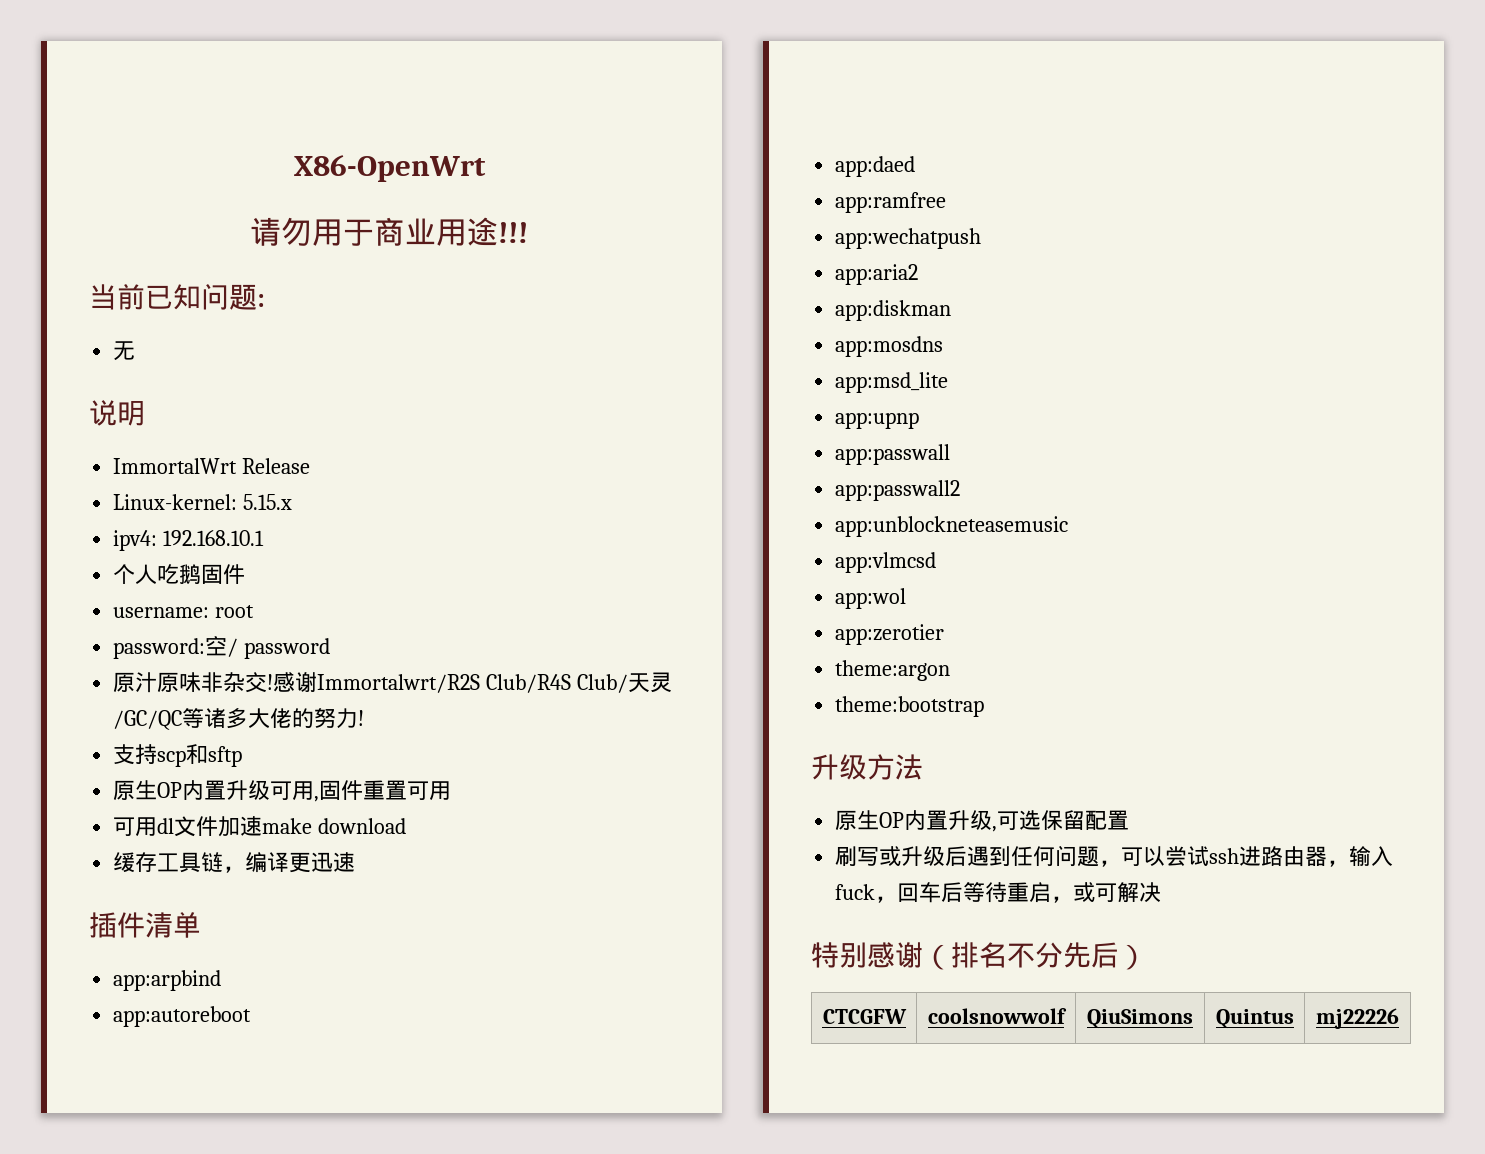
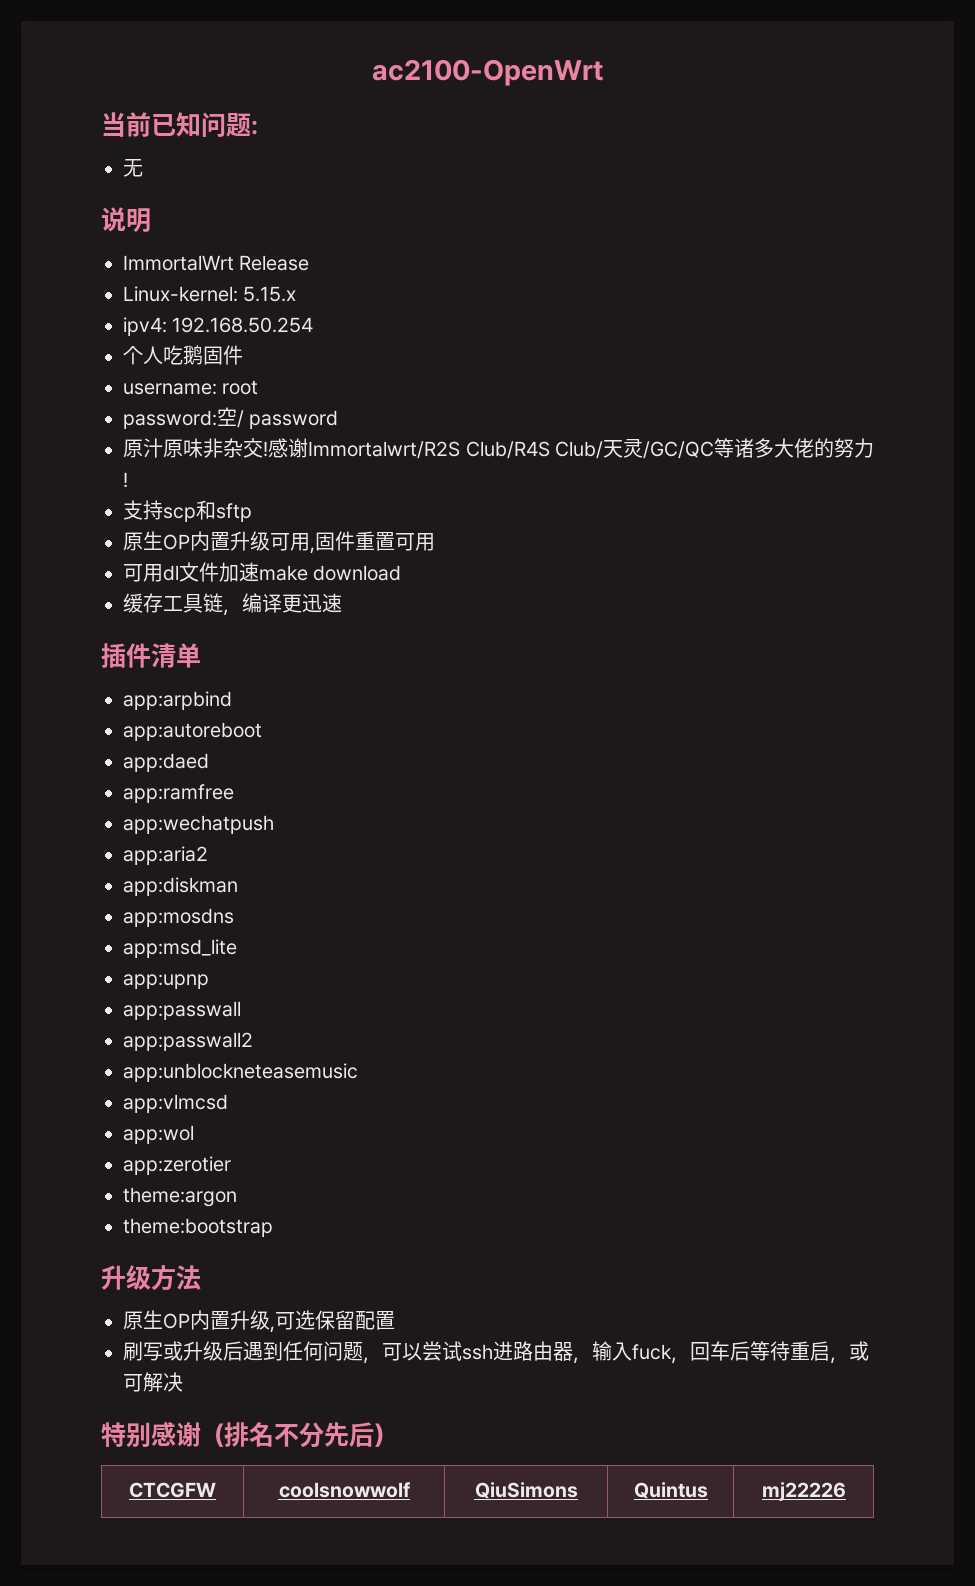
[293,155,486,182] [250,217,528,246] X86-OpenWrt // 请勿用于商业用途!!! -> [372,59,603,86] ac2100-OpenWrt
[163,530,265,546] 192.168.10.1 -> [172,317,314,333] 192.168.50.254

